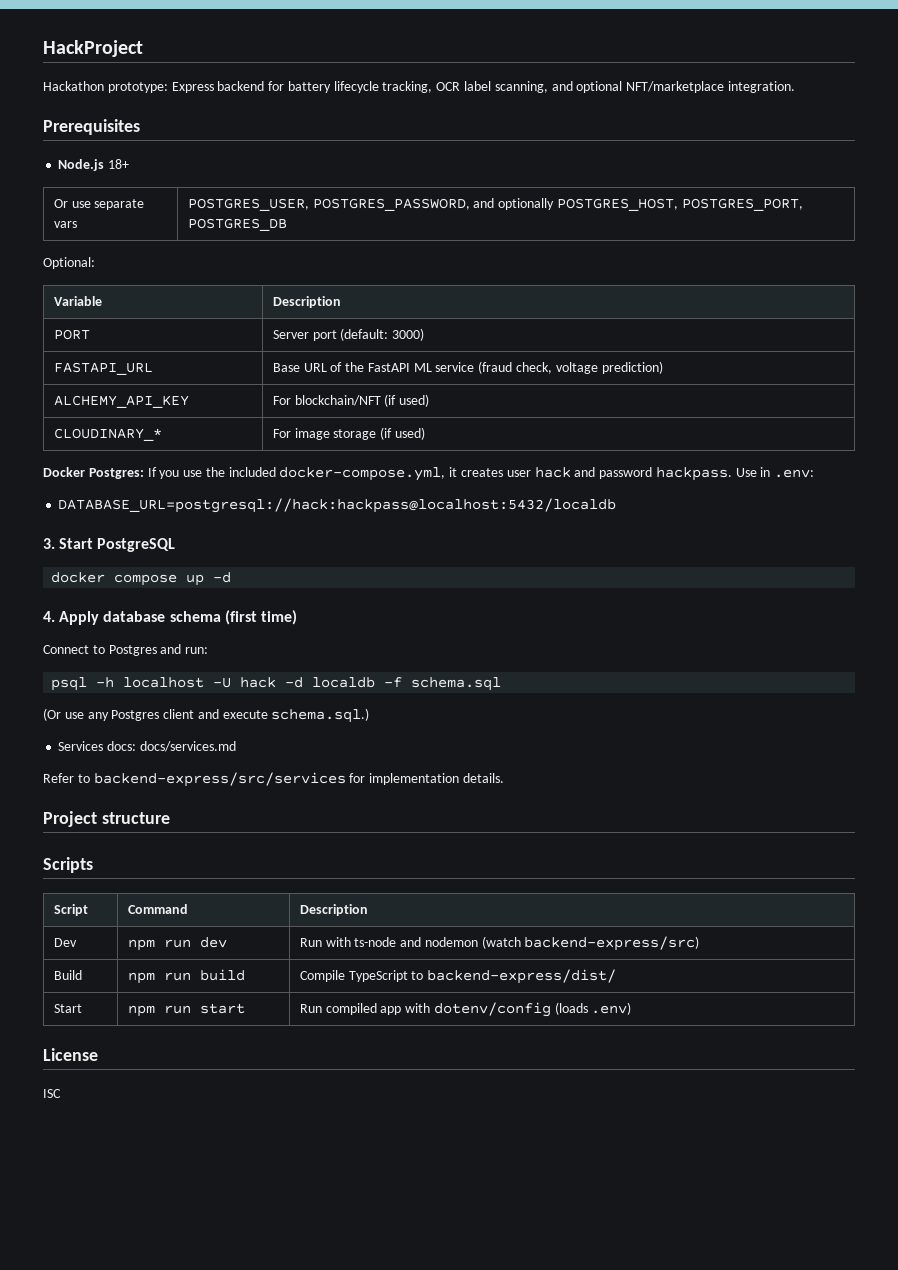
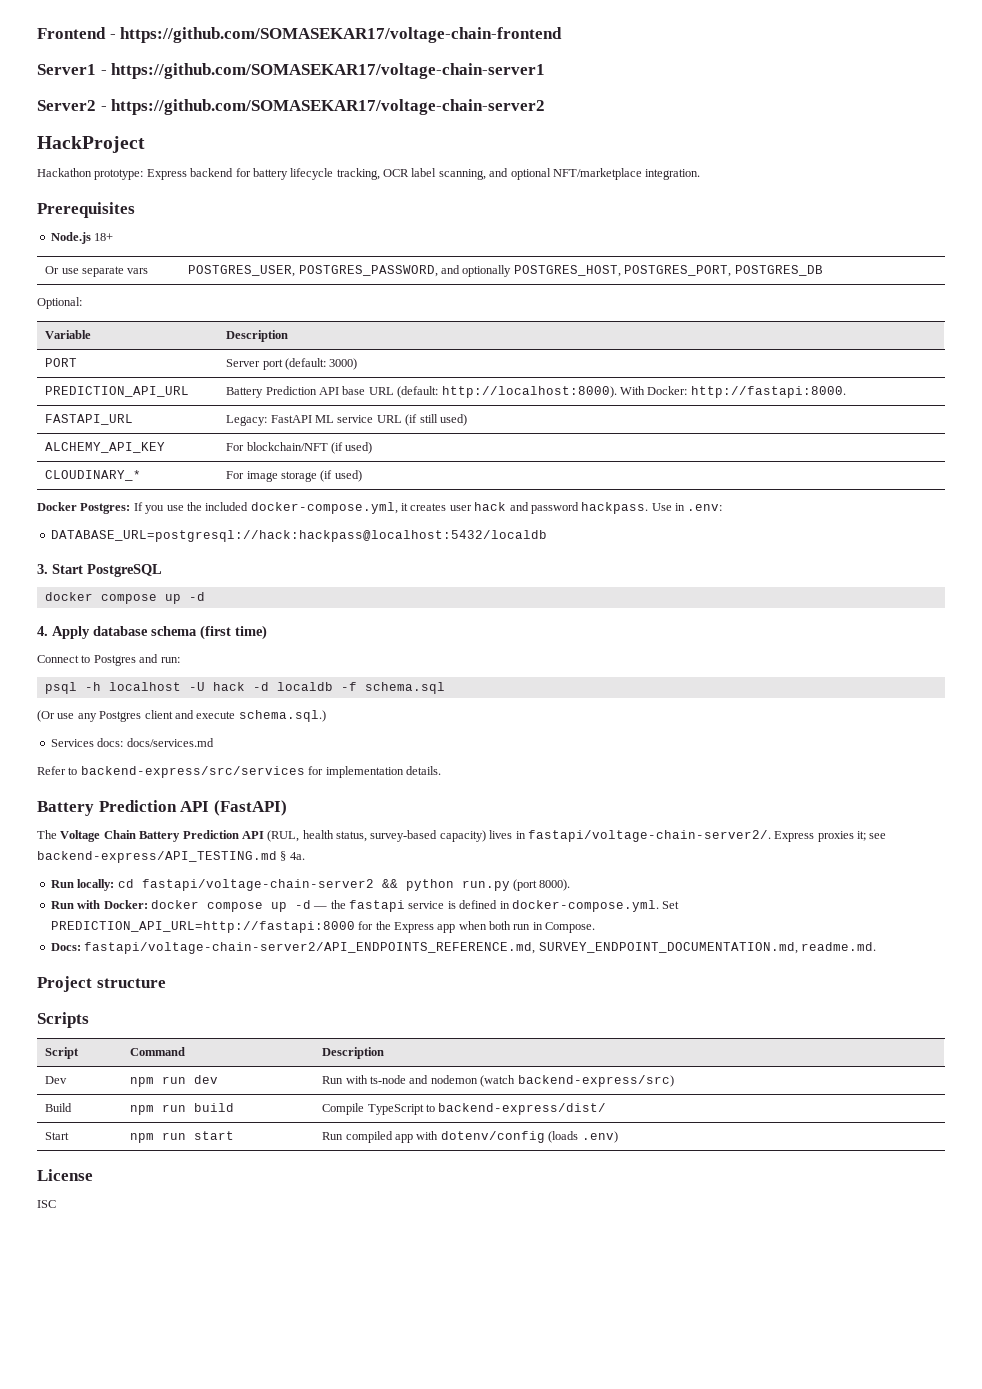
(43, 48) none -> [37,27,563,43] [37,63,546,79] [37,99,546,115] Frontend - https://github.com/SOMASEKAR17/voltage-chain-frontend // Server1 - https://github.com/SOMASEKAR17/voltage-chain-server1 // Server2 - https://github.com/SOMASEKAR17/voltage-chain-server2 //
[53,362,153,375] [272,361,663,374] FASTAPI_URL | Base URL of the FastAPI ML service (fraud check, voltage prediction) -> [45,386,190,397] [226,386,846,398] [45,414,134,425] [226,414,467,426] PREDICTION_API_URL | Battery Prediction API base URL (default: http://localhost:8000). With Docker: http://fastapi:8000. // FASTAPI_URL | Legacy: FastAPI ML service URL (if still used)
(504, 778) none -> [37,800,287,816] [37,830,887,842] [37,851,305,863] [50,879,571,891] [50,900,680,912] [50,921,596,933] [50,942,876,954] // Battery Prediction API (FastAPI) // The Voltage Chain Battery Prediction API (RUL, health status, survey-based capacity) lives in fastapi/voltage-chain-server2/. Express proxies it; see backend-express/API_TESTING.md § 4a. // Run locally: cd fastapi/voltage-chain-server2 && python run.py (port 8000). // Run with Docker: docker compose up -d — the fastapi service is defined in docker-compose.yml. Set PREDICTION_API_URL=http://fastapi:8000 for the Express app when both run in Compose. // Docs: fastapi/voltage-chain-server2/API_ENDPOINTS_REFERENCE.md, SURVEY_ENDPOINT_DOCUMENTATION.md, readme.md.

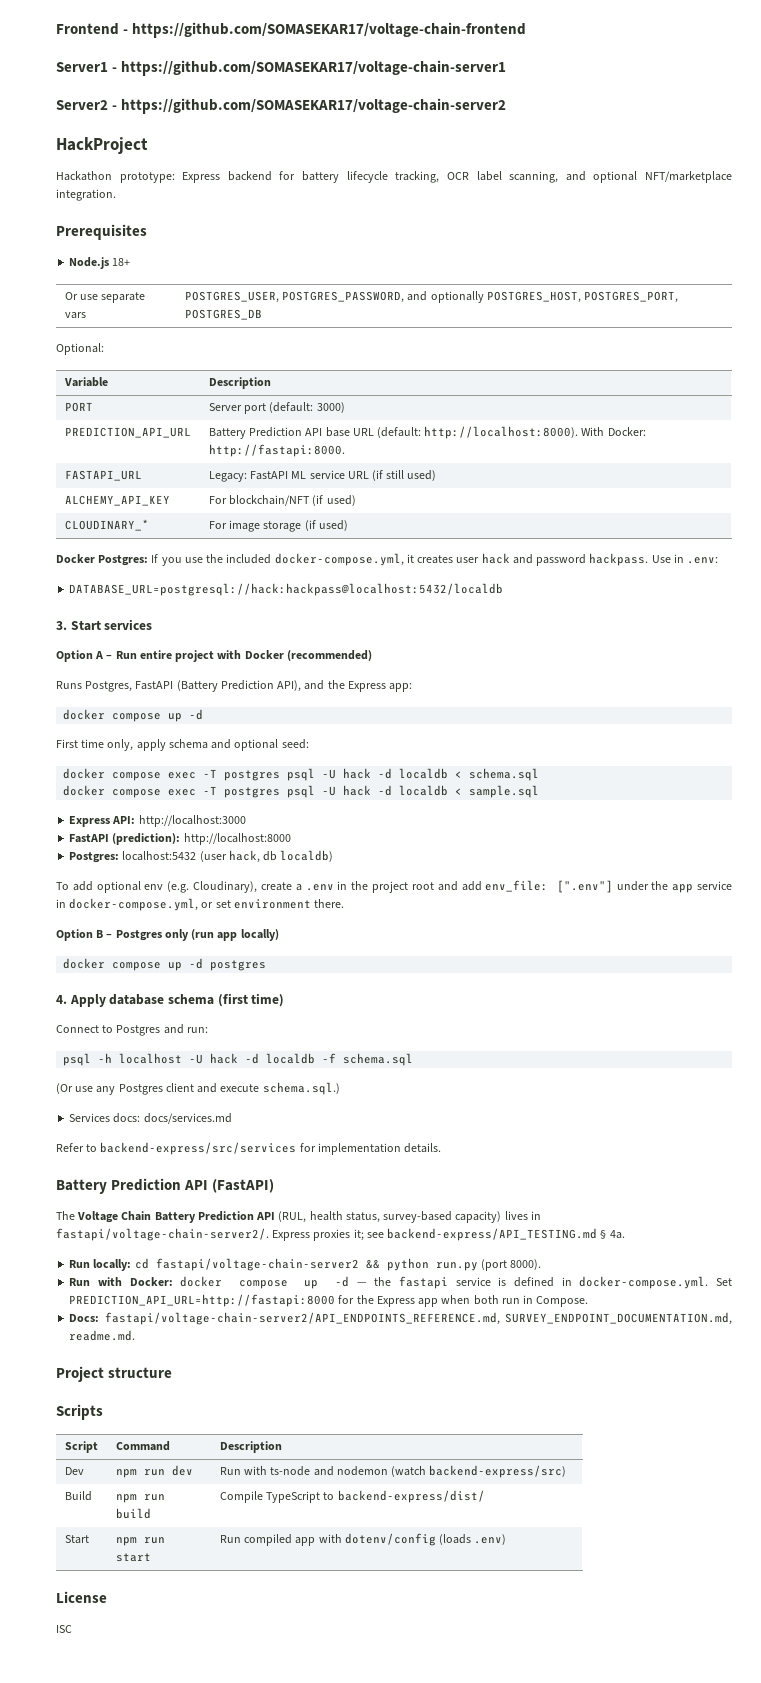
[87,564,162,577] [44,592,205,604] PostgreSQL // docker compose up -d -> [104,619,153,630] [56,650,372,662] [56,680,413,692] [63,709,204,722] [56,739,309,751] [63,768,540,781] [63,785,540,798] [69,815,246,827] [69,833,291,845] [69,850,334,863] [56,880,732,893] [56,898,345,911] [56,929,279,941] [63,958,267,971] services // Option A – Run entire project with Docker (recommended) // Runs Postgres, FastAPI (Battery Prediction API), and the Express app: // docker compose up -d // First time only, apply schema and optional seed: // docker compose exec -T postgres psql -U hack -d localdb < schema.sql // docker compose exec -T postgres psql -U hack -d localdb < sample.sql // Express API: http://localhost:3000 // FastAPI (prediction): http://localhost:8000 // Postgres: localhost:5432 (user hack, db localdb) // To add optional env (e.g. Cloudinary), create a .env in the project root and add env_file: [".env"] under the app service in docker-compose.yml, or set environment there. // Option B – Postgres only (run app locally) // docker compose up -d postgres

